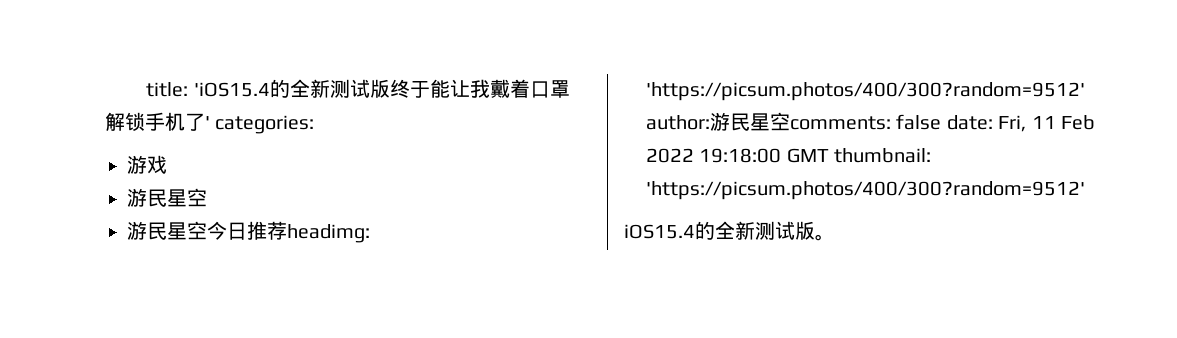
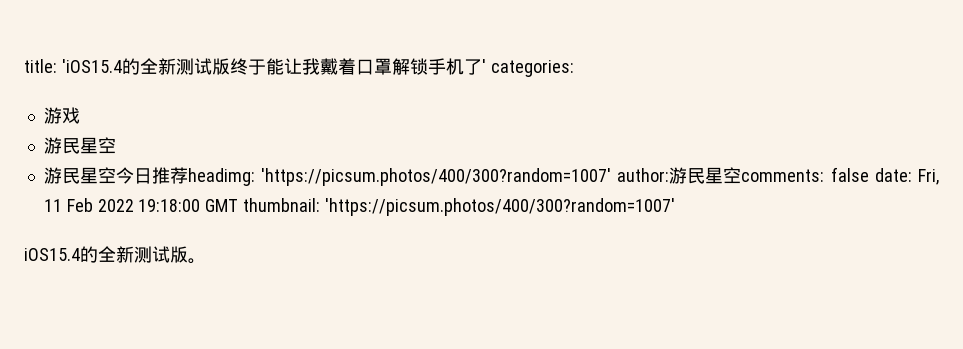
[646,82,1085,101] 'https://picsum.photos/400/300?random=9512' -> [261,168,612,186] 'https://picsum.photos/400/300?random=1007'
[646,181,1085,200] 'https://picsum.photos/400/300?random=9512' -> [324,198,675,216] 'https://picsum.photos/400/300?random=1007'

